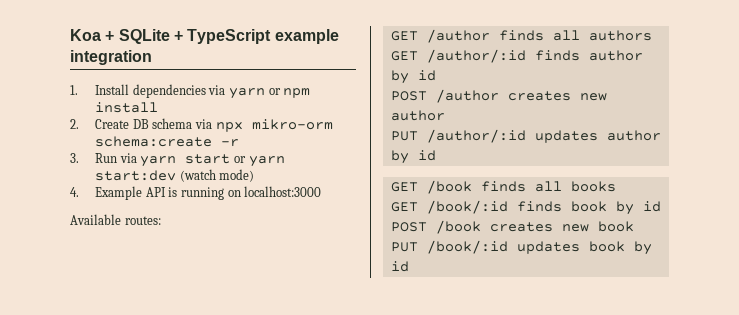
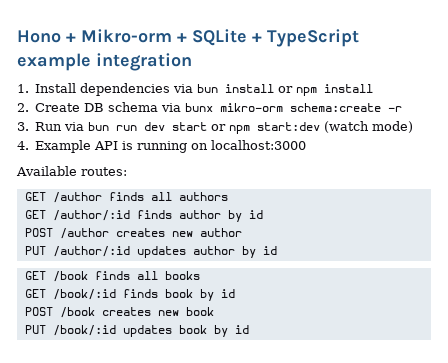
[70,29,101,41] Koa -> [17,29,172,43] Hono + Mikro-orm
[228,88,265,99] yarn -> [197,84,275,93] bun install
[215,122,243,132] npx -> [185,103,214,112] bunx
[140,156,177,167] yarn -> [88,122,166,131] bun run dev
[248,156,285,167] yarn -> [229,125,251,134] npm

